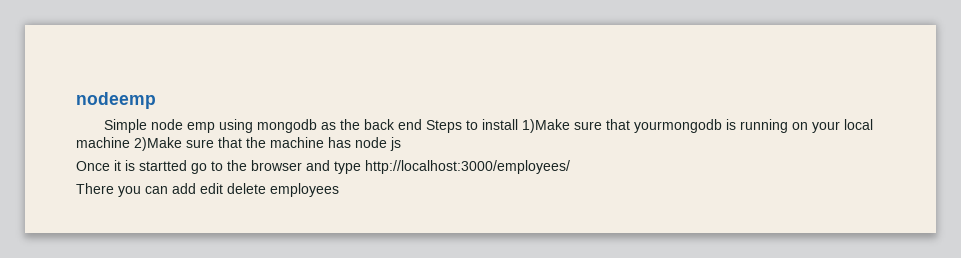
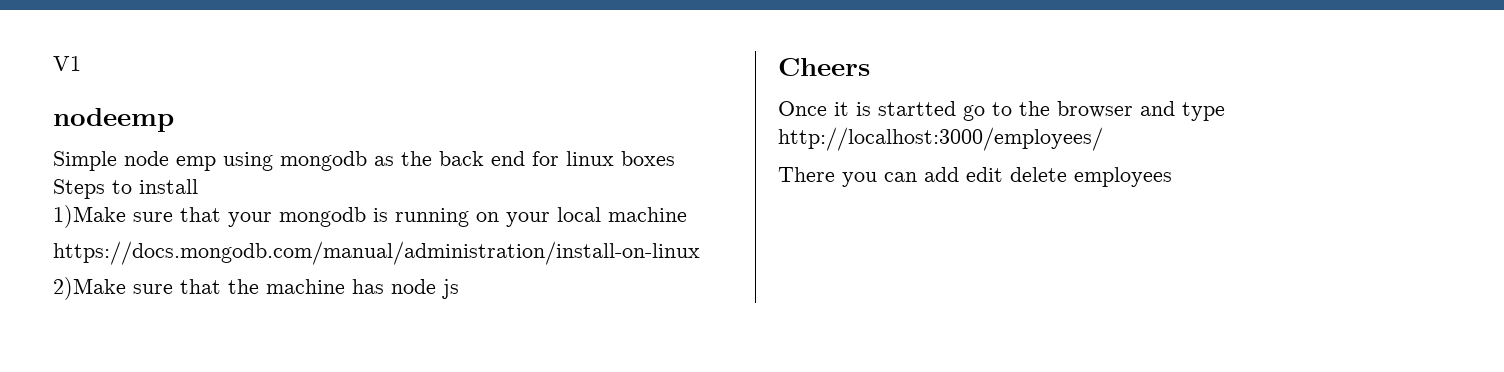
(76, 100) none -> [53,56,81,71] V1 //
(423, 124) none -> [532,151,675,166] for linux boxes
(519, 124) none -> (198, 186) //
[634,119,723,133] yourmongodb -> [228,207,366,227] your mongodb
(130, 142) none -> [53,241,700,265] // https://docs.mongodb.com/manual/administration/install-on-linux //
(401, 144) none -> [778,58,870,76] // Cheers

